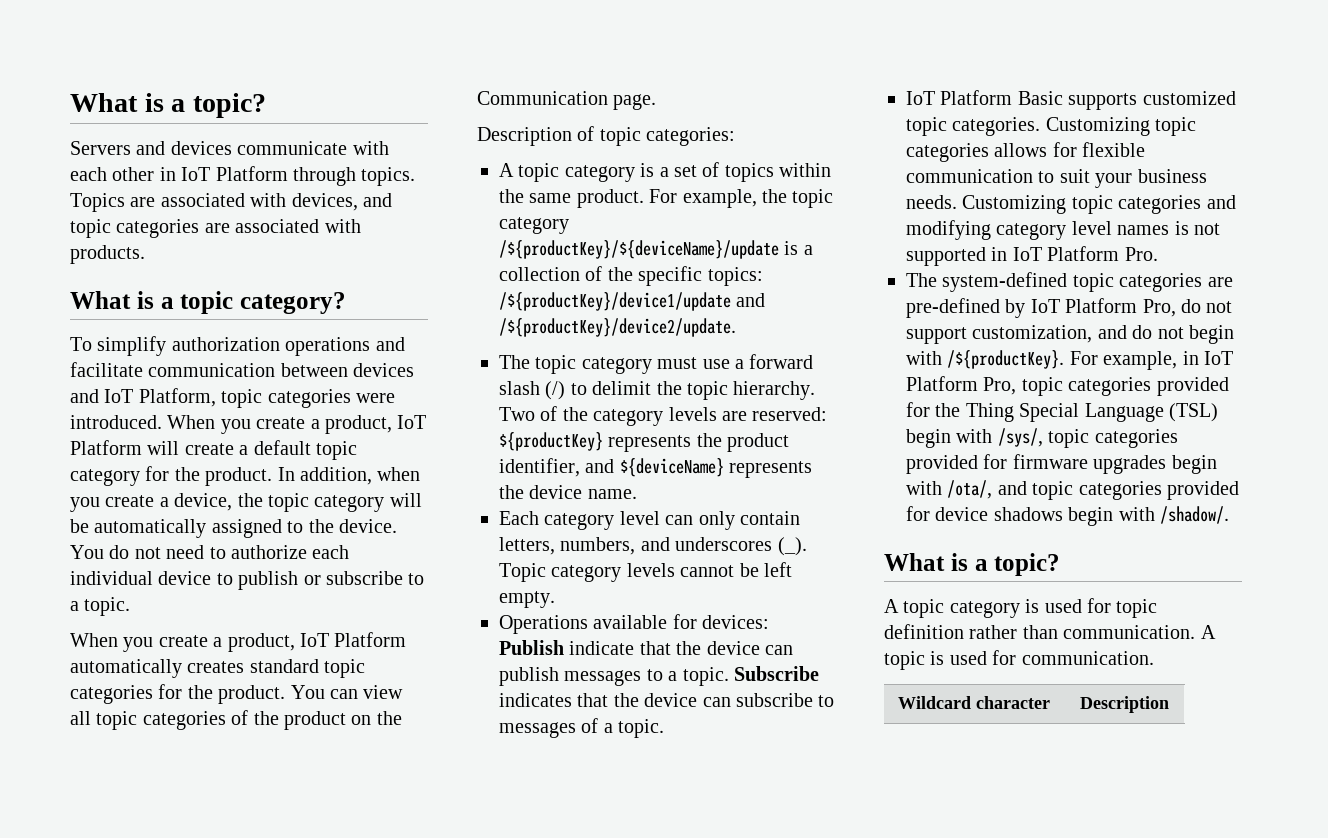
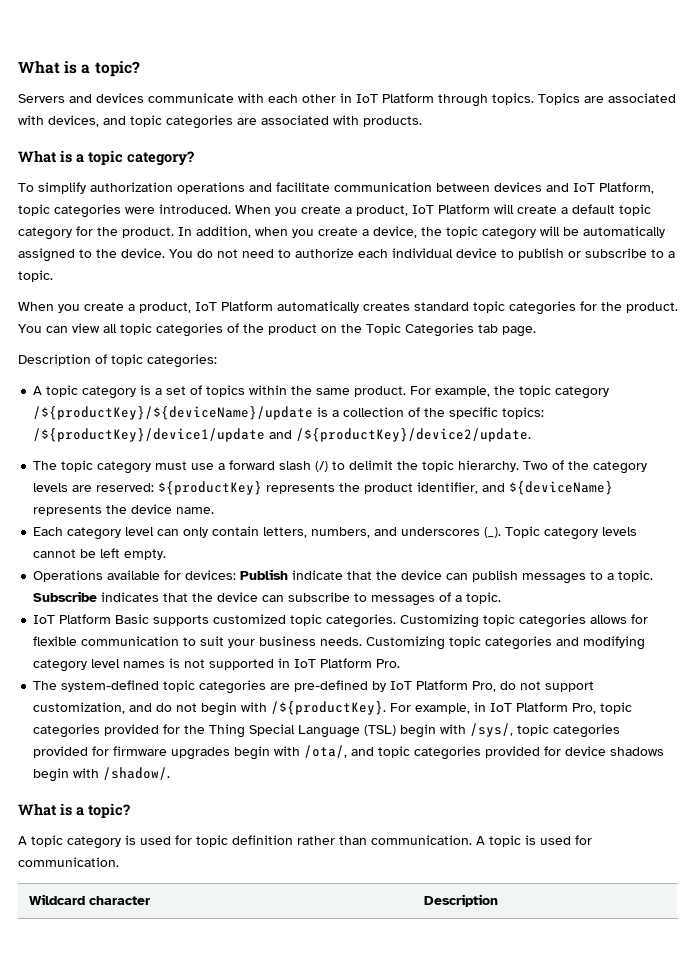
[477,91,608,105] Communication -> [366,323,498,337] Topic Categories tab

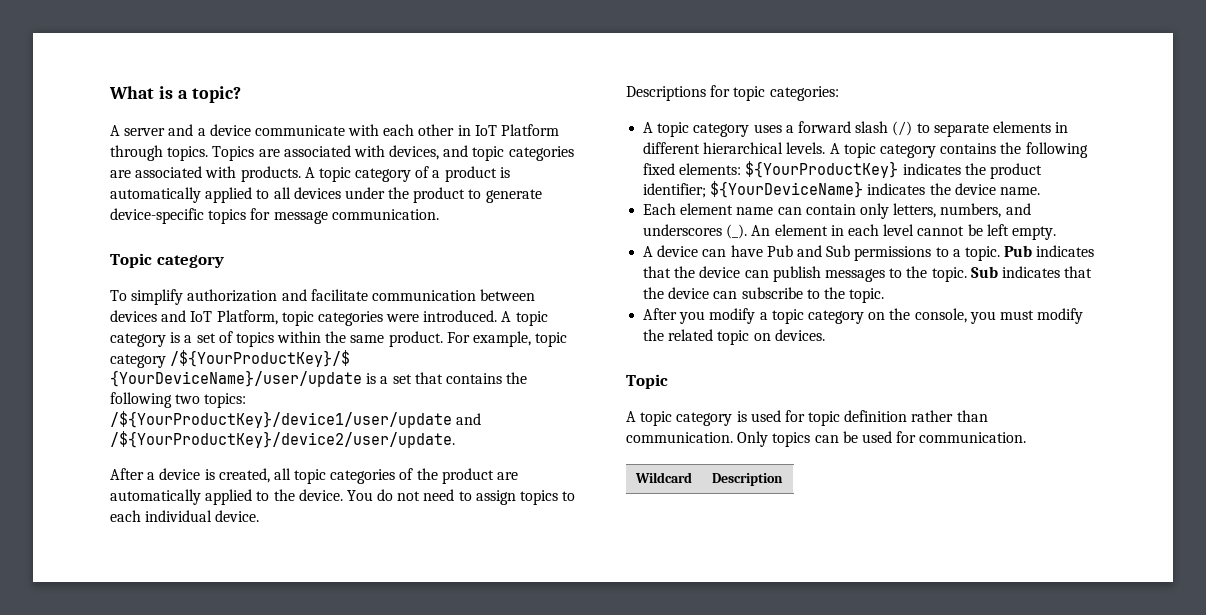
[18,61,140,77] [18,93,144,103] What is a topic? // Servers and devices -> [109,86,241,103] [110,124,251,136] What is a topic? // A server and a device
[18,150,194,166] // What is a topic category? -> [304,166,510,182] [110,187,542,203] [110,208,439,224] [110,253,224,268] A topic category of a product is automatically applied to all devices under the product to generate device-specific topics for message communication. // Topic category
[177,182,245,194] operations -> (278, 295) none
[235,204,651,216] [18,226,665,240] [18,248,675,262] [18,270,53,282] [18,301,678,315] [18,323,536,337] [18,354,217,368] When you create a product, IoT Platform will create a default topic category for the product. In addition, when you create a device, the topic category will be automatically assigned to the device. You do not need to authorize each individual device to publish or subscribe to a topic. // When you create a product, IoT Platform automatically creates standard topic categories for the product. You can view all topic categories of the product on the Topic Categories tab page. // Description of topic categories: // -> (498, 316) none
[494,385,610,399] [33,406,545,420] [33,428,532,442] [33,460,215,474] the topic category /${productKey}/${deviceName}/update is a collection of the specific topics: /${productKey}/device1/update and /${productKey}/device2/update. // The topic category must use -> [535,332,568,347] [110,350,351,368] [110,370,528,387] [110,392,247,408] [110,411,482,428] [110,431,455,448] [110,468,519,484] [110,489,576,505] [110,510,260,522] [626,85,839,101] [643,122,782,137] topic category /${YourProductKey}/$ {YourDeviceName}/user/update is a set that contains the following two topics: /${YourProductKey}/device1/user/update and /${YourProductKey}/device2/user/update. // After a device is created, all topic categories of the product are automatically applied to the device. You do not need to assign topics to each individual device. // Descriptions for topic categories: // A topic category uses
[349,460,648,474] [33,481,614,495] [33,505,103,516] delimit the topic hierarchy. Two of the category levels are reserved: ${productKey} represents the product identifier, and ${deviceName} represents -> [933,121,1069,137] [643,142,1088,158] [643,161,1042,179] [643,181,926,198] separate elements in different hierarchical levels. A topic category contains the following fixed elements: ${YourProductKey} indicates the product identifier; ${YourDeviceName} indicates
[67,526,260,540] category level can only contain -> [680,203,889,219] element name can contain only
[505,526,638,540] Topic category levels -> [751,224,915,236] An element in each level
[33,569,344,582] Operations available for devices: Publish indicate -> [643,245,1095,261] A device can have Pub and Sub permissions to a topic. Pub indicates
[607,570,654,582] [33,591,98,602] a topic. Subscribe -> [906,266,998,282] the topic. Sub
[371,592,502,606] [33,614,649,628] [33,636,646,650] [33,658,401,672] [33,680,595,694] [33,701,633,716] [33,723,621,738] [33,745,665,760] [33,767,171,782] [18,803,130,818] messages of a topic. // IoT Platform Basic supports customized topic categories. Customizing topic categories allows for flexible communication to suit your business needs. Customizing topic categories and modifying category level names is not supported in IoT Platform Pro. // The system-defined topic categories are pre-defined by IoT Platform Pro, do not support customization, and do not begin with /${productKey}. For example, in IoT Platform Pro, topic categories provided for the Thing Special Language (TSL) begin with /sys/, topic categories provided for firmware upgrades begin with /ota/, and topic categories provided for device shadows begin with /shadow/. // What is a topic? -> [823,287,885,303] [643,308,1084,324] [643,329,825,345] [626,374,668,389] the topic. // After you modify a topic category on the console, you must modify the related topic on devices. // Topic
[476,835,536,847] A topic is -> [737,431,858,447] Only topics can be
[88,896,150,905] character -> (692, 477) none

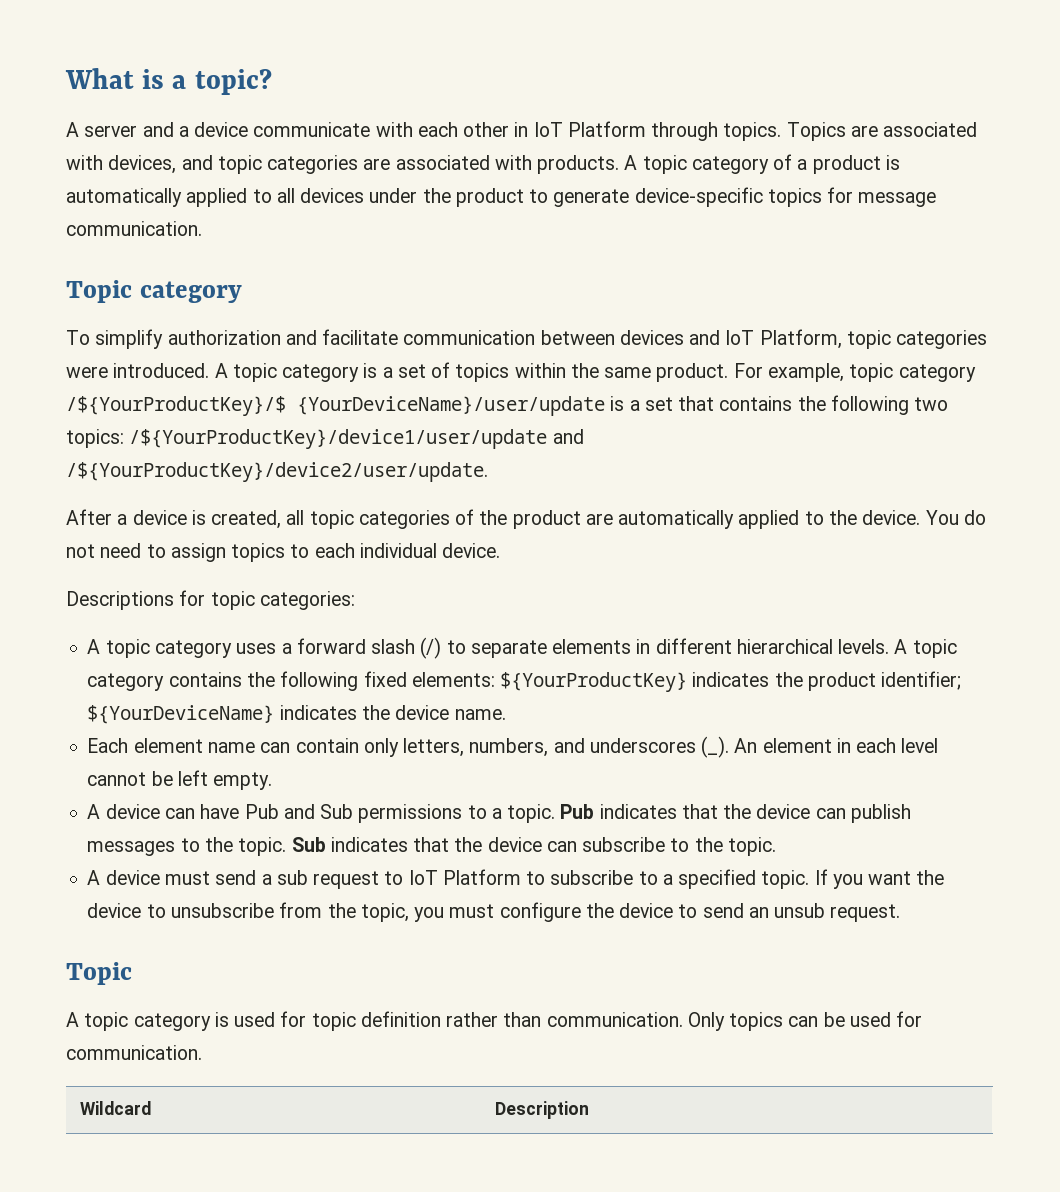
[643,308,1084,324] [643,329,825,345] After you modify a topic category on the console, you must modify the related topic on devices. -> [87,869,945,889] [87,902,901,922] A device must send a sub request to IoT Platform to subscribe to a specified topic. If you want the device to unsubscribe from the topic, you must configure the device to send an unsub request.

